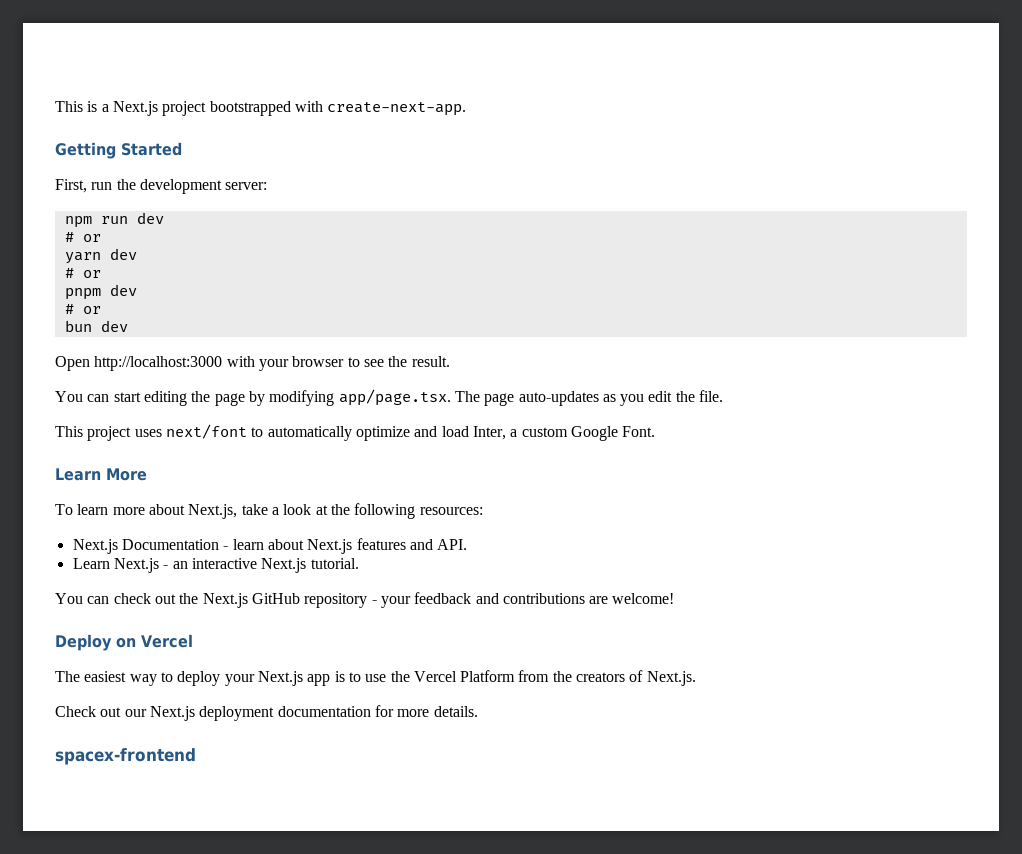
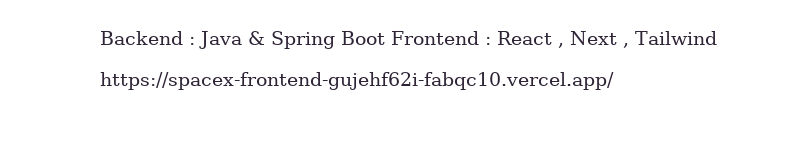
[55,101,467,116] [55,142,182,159] [55,179,268,194] [64,212,164,228] [64,232,101,242] [64,248,137,264] [64,268,101,278] [64,284,137,300] [64,304,101,314] [64,320,128,332] [55,356,450,371] [55,389,724,406] [55,424,656,441] [55,468,147,481] [55,503,483,519] [72,538,468,554] [72,558,359,573] [55,592,675,608] [55,634,193,651] [55,670,696,686] [55,705,478,721] [55,748,196,765] This is a Next.js project bootstrapped with create-next-app. // Getting Started // First, run the development server: // npm run dev // # or // yarn dev // # or // pnpm dev // # or // bun dev // Open http://localhost:3000 with your browser to see the result. // You can start editing the page by modifying app/page.tsx. The page auto-updates as you edit the file. // This project uses next/font to automatically optimize and load Inter, a custom Google Font. // Learn More // To learn more about Next.js, take a look at the following resources: // Next.js Documentation - learn about Next.js features and API. // Learn Next.js - an interactive Next.js tutorial. // You can check out the Next.js GitHub repository - your feedback and contributions are welcome! // Deploy on Vercel // The easiest way to deploy your Next.js app is to use the Vercel Platform from the creators of Next.js. // Check out our Next.js deployment documentation for more details. // spacex-frontend -> [100,31,717,49] [100,72,614,90] Backend : Java & Spring Boot Frontend : React , Next , Tailwind // https://spacex-frontend-gujehf62i-fabqc10.vercel.app/

